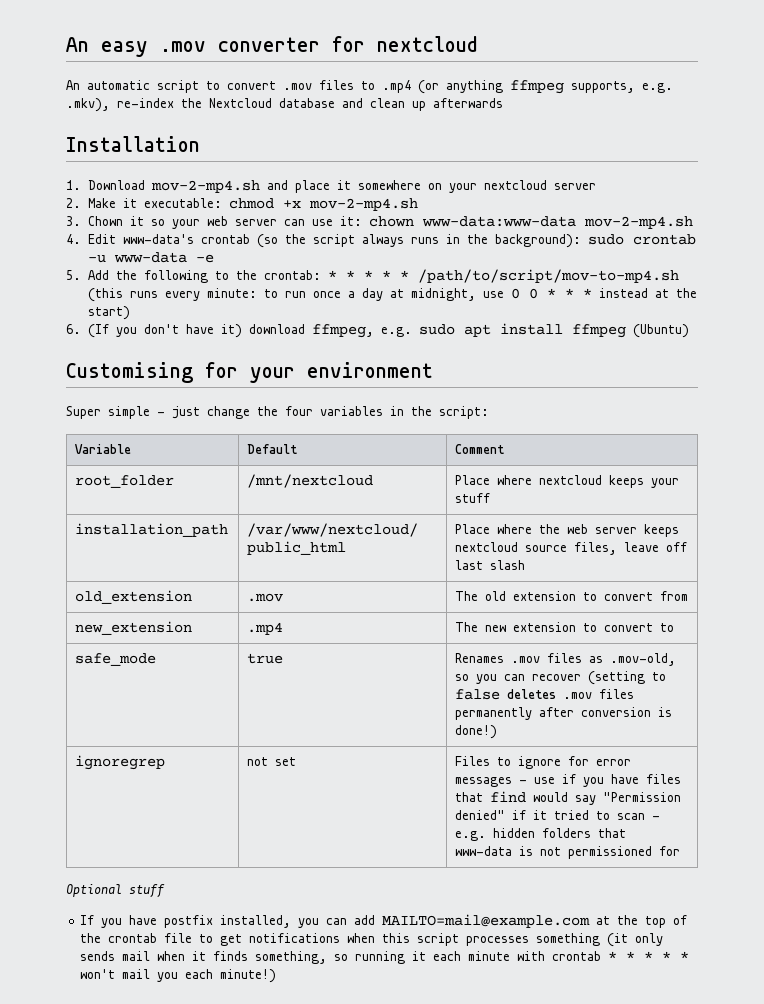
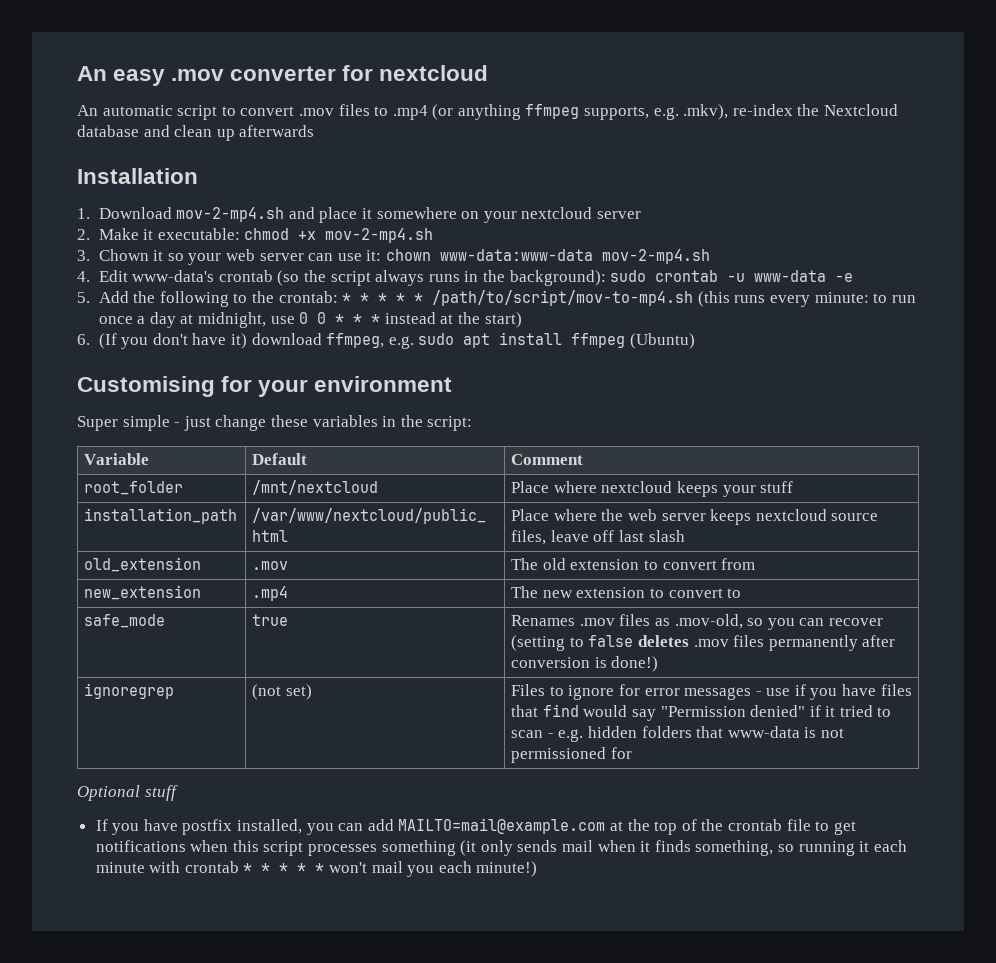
[257,406,313,416] the four -> [270,415,308,427] these
[247,757,297,766] not set -> [252,684,312,700] (not set)

